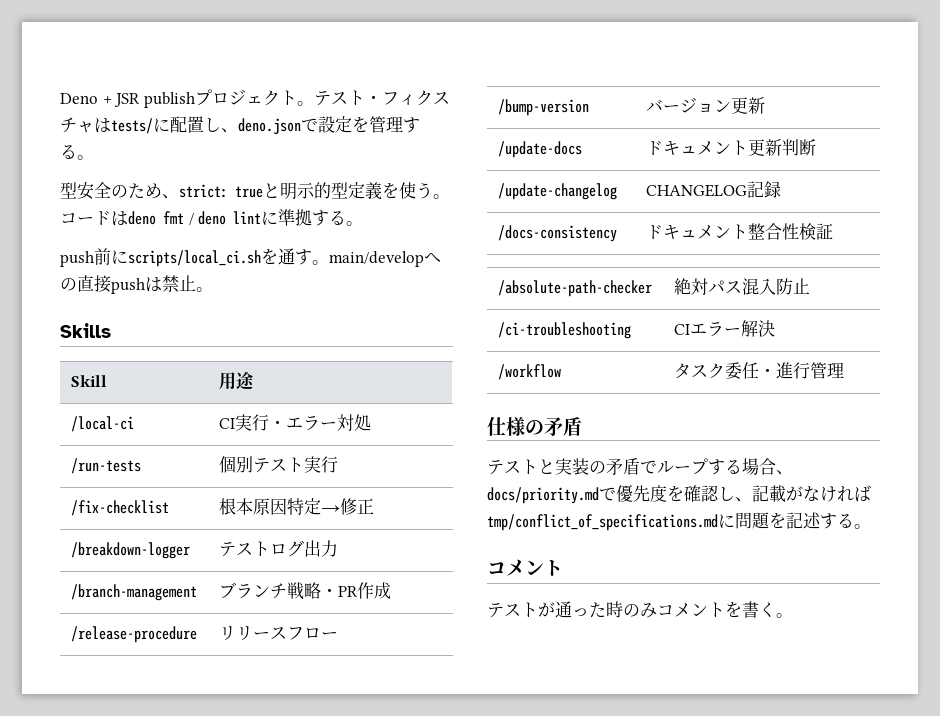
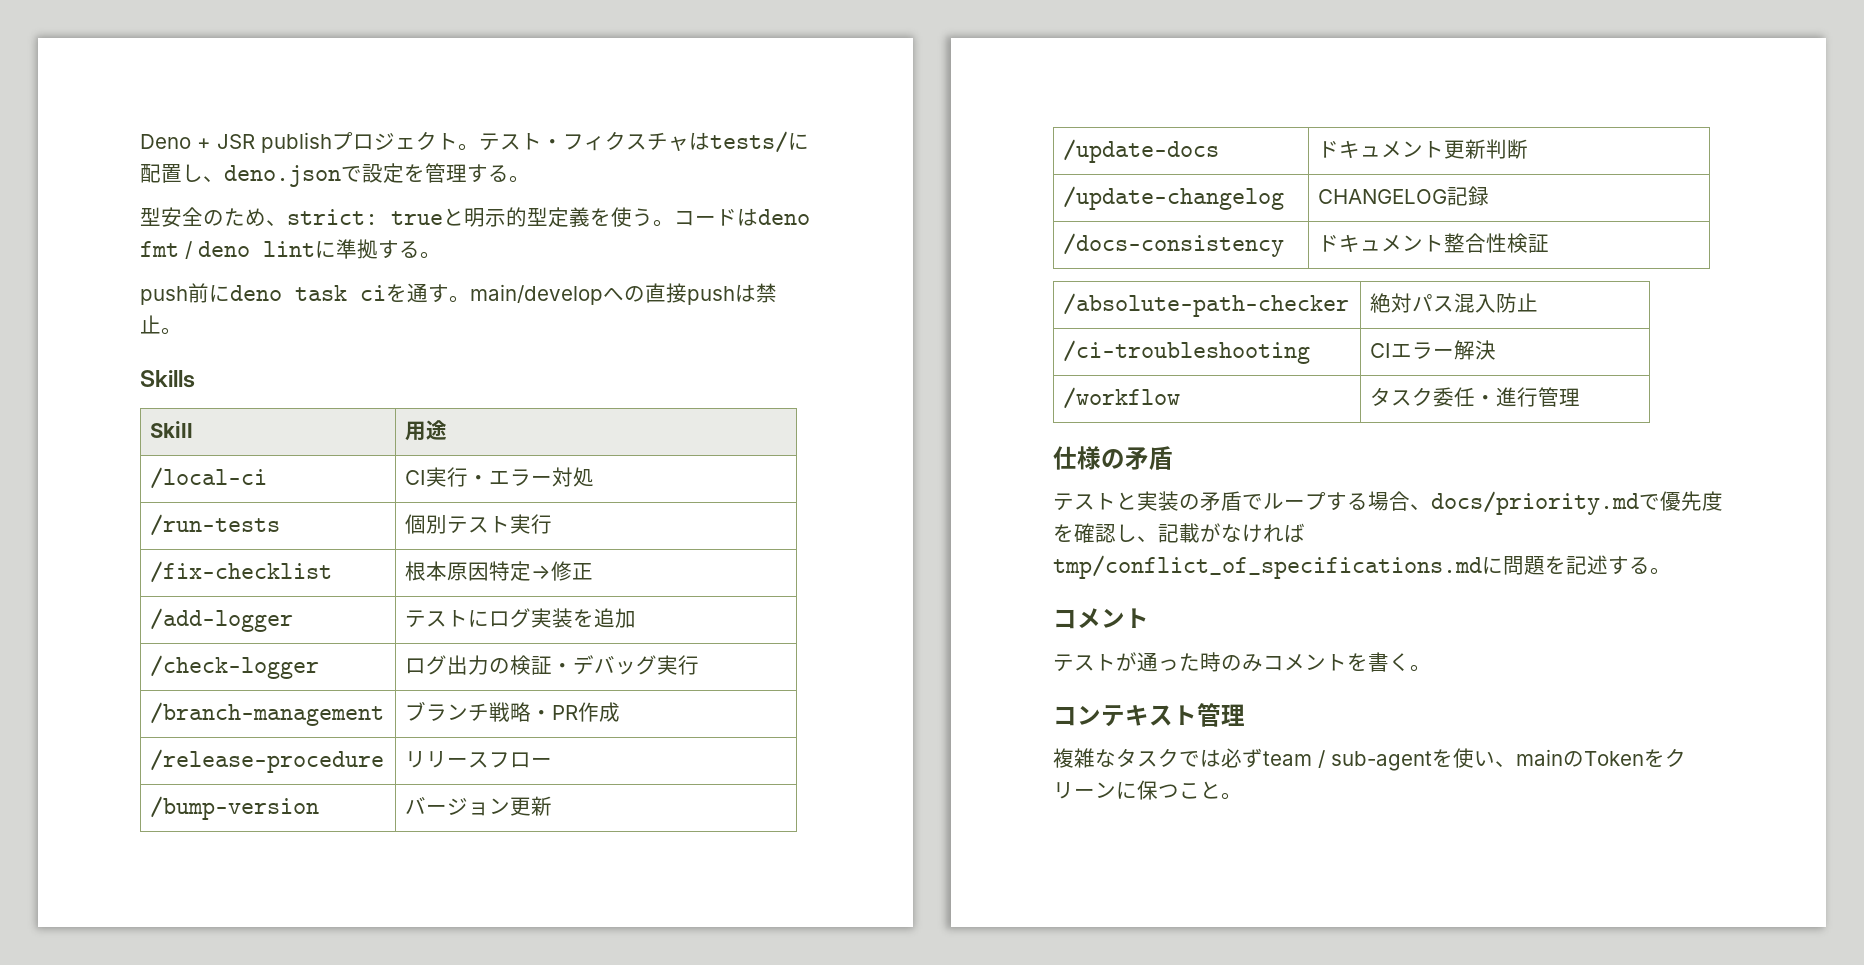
[128,250,261,267] scripts/local_ci.sh -> [230,285,386,301] deno task ci
[70,542,190,559] [218,540,338,557] /breakdown-logger | テストログ出力 -> [150,608,294,632] [405,608,637,628] [150,655,320,679] [405,655,700,675] /add-logger | テストにログ実装を追加 // /check-logger | ログ出力の検証・デバッグ実行
(793, 615) none -> [1053,703,1245,727] [1053,748,1686,771] [1053,780,1242,800] // コンテキスト管理 // 複雑なタスクでは必ずteam / sub-agentを使い、mainのTokenをクリーンに保つこと。

